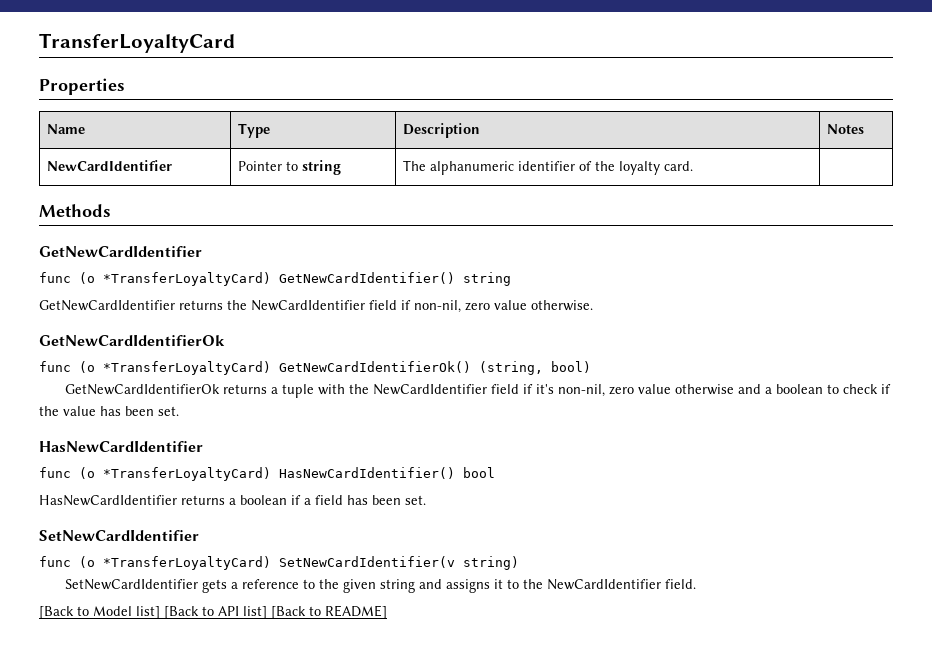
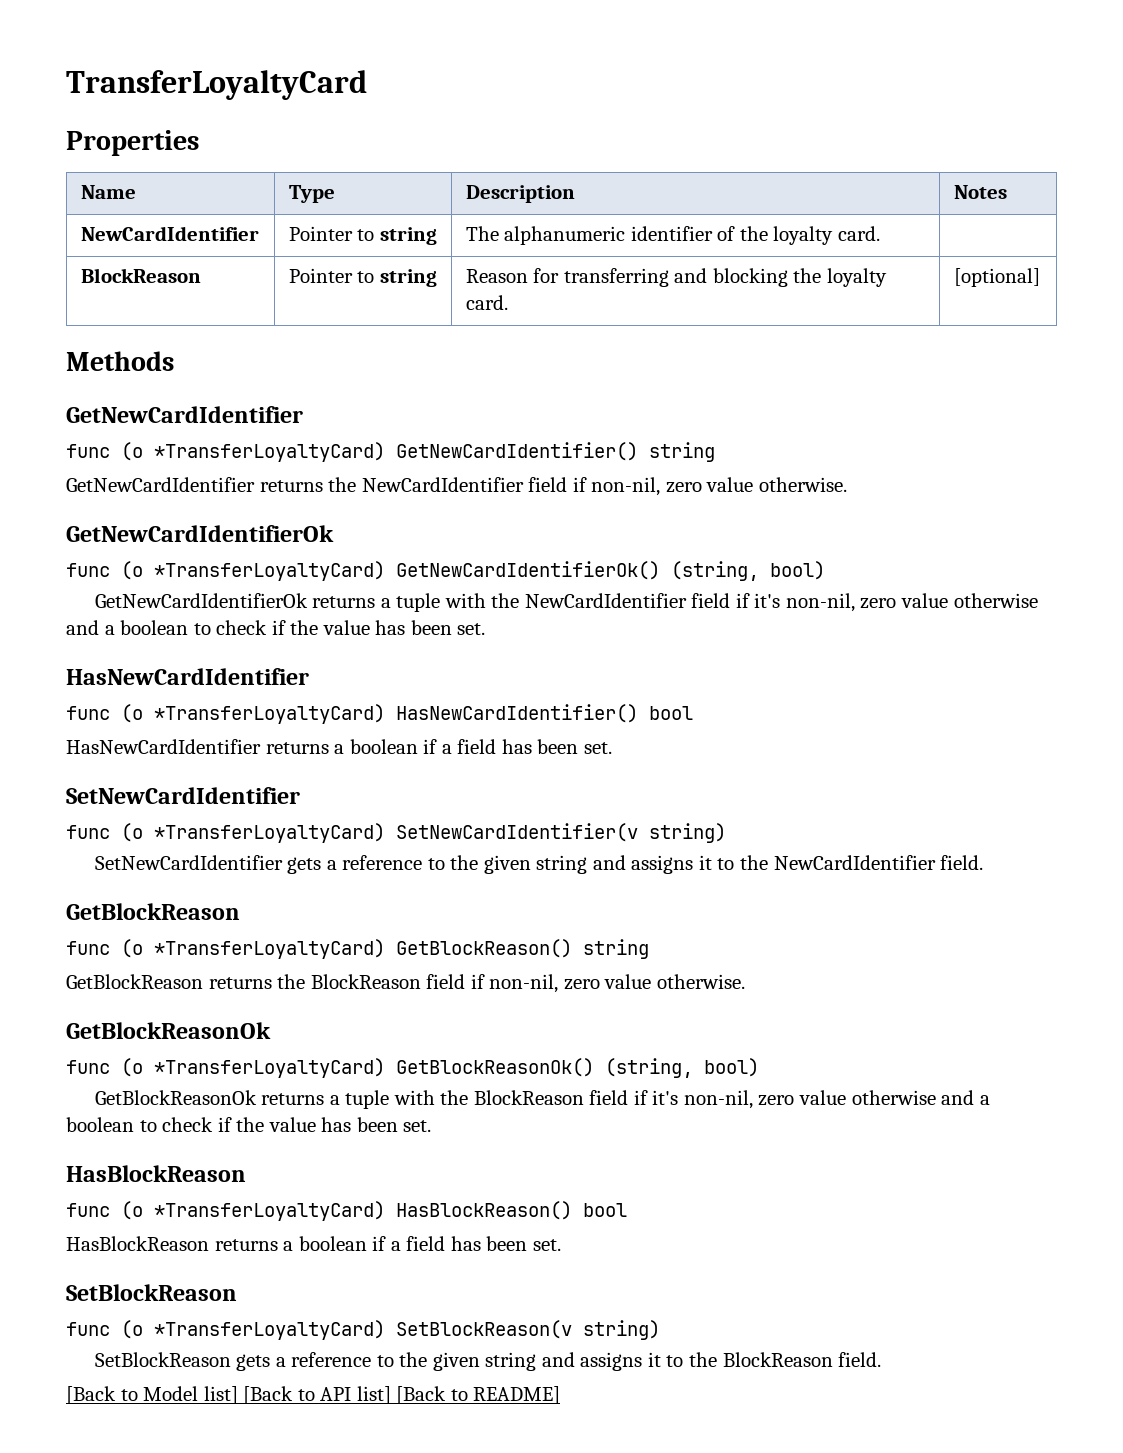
(693, 166) none -> [80,268,201,283] [288,268,437,287] [465,268,887,287] [465,295,508,310] [953,268,1040,287] // BlockReason | Pointer to string | Reason for transferring and blocking the loyalty card. | [optional]
(696, 584) none -> [66,903,240,920] [66,939,649,959] [66,974,745,993] [66,1022,271,1039] [66,1058,759,1078] [94,1090,990,1109] [66,1117,432,1132] [66,1165,246,1182] [66,1201,627,1221] [66,1236,561,1251] [66,1284,237,1301] [66,1320,660,1340] [94,1352,882,1371] // GetBlockReason // func (o *TransferLoyaltyCard) GetBlockReason() string // GetBlockReason returns the BlockReason field if non-nil, zero value otherwise. // GetBlockReasonOk // func (o *TransferLoyaltyCard) GetBlockReasonOk() (string, bool) // GetBlockReasonOk returns a tuple with the BlockReason field if it's non-nil, zero value otherwise and a boolean to check if the value has been set. // HasBlockReason // func (o *TransferLoyaltyCard) HasBlockReason() bool // HasBlockReason returns a boolean if a field has been set. // SetBlockReason // func (o *TransferLoyaltyCard) SetBlockReason(v string) // SetBlockReason gets a reference to the given string and assigns it to the BlockReason field.

